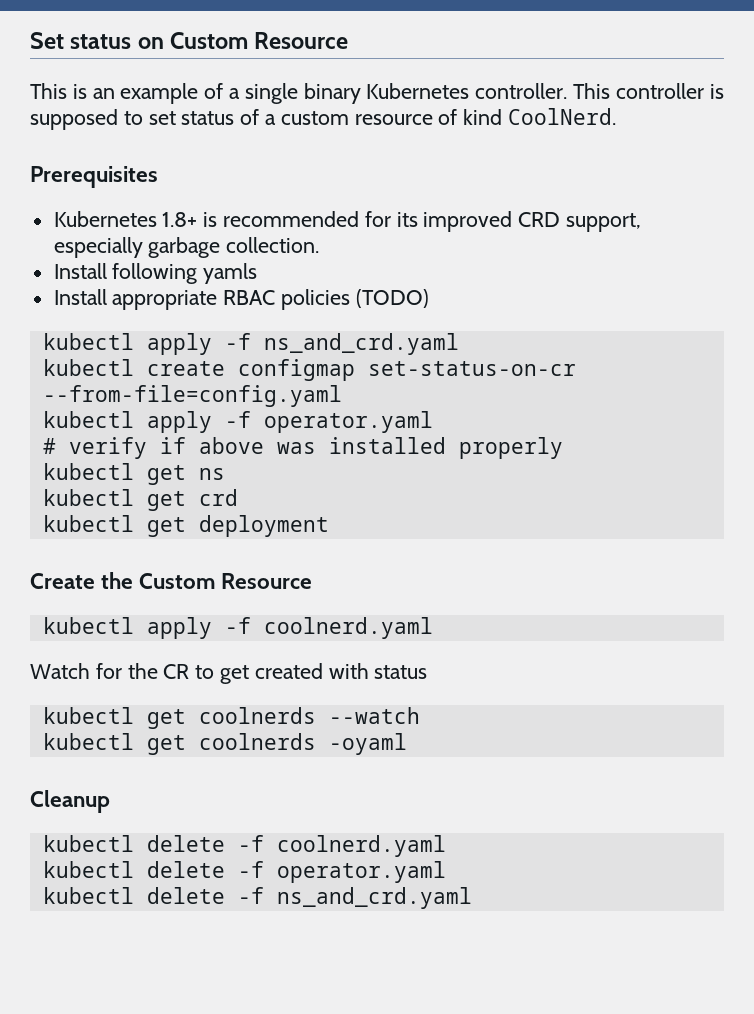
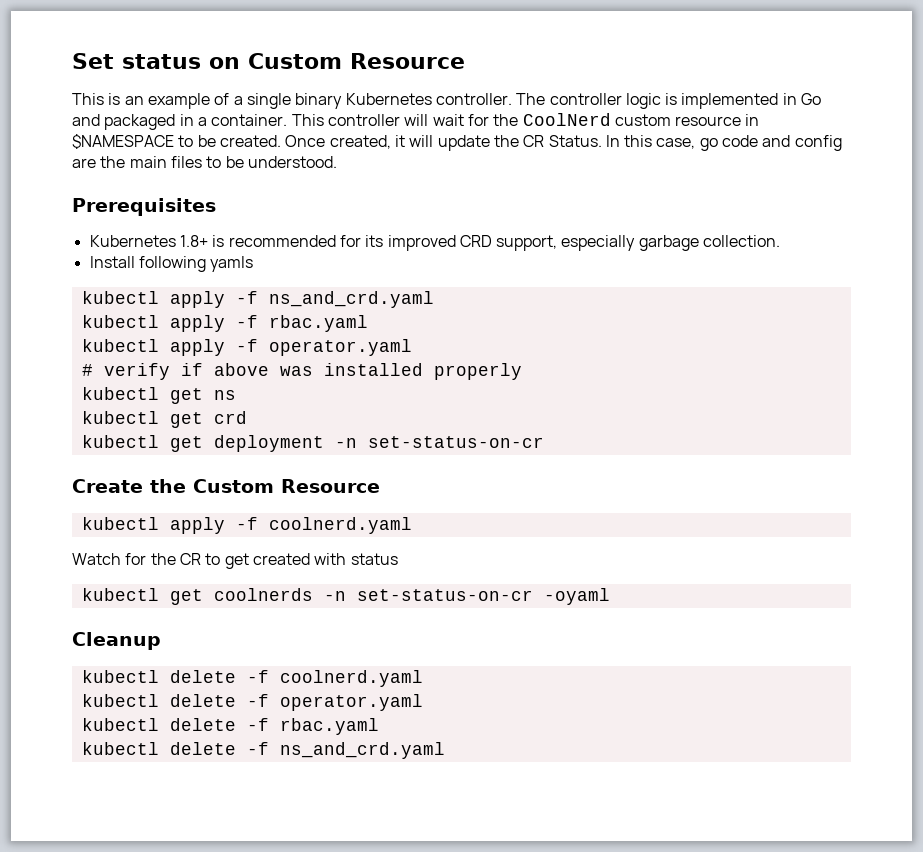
[573,83,724,99] [30,108,617,130] This controller is supposed to set status of a custom resource of kind CoolNerd. -> [516,93,822,109] [72,113,760,130] [72,134,842,151] [72,156,337,168] The controller logic is implemented in Go and packaged in a container. This controller will wait for the CoolNerd custom resource in $NAMESPACE to be created. Once created, it will update the CR Status. In this case, go code and config are the main files to be understood.
[53,289,429,310] // Install appropriate RBAC policies (TODO) -> (254, 264) none
[146,359,576,381] [42,385,342,407] create configmap set-status-on-cr --from-file=config.yaml -> [169,315,368,332] apply -f rbac.yaml
(329, 526) none -> [334,436,544,448] -n set-status-on-cr
[328,707,420,724] [42,733,316,755] --watch // kubectl get coolnerds -> [323,589,533,601] -n set-status-on-cr
(446, 872) none -> [81,718,379,735] // kubectl delete -f rbac.yaml

